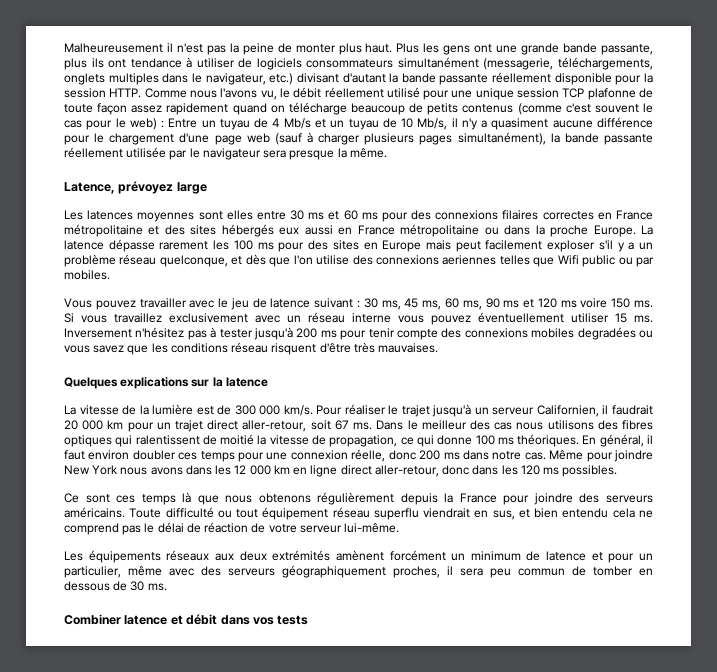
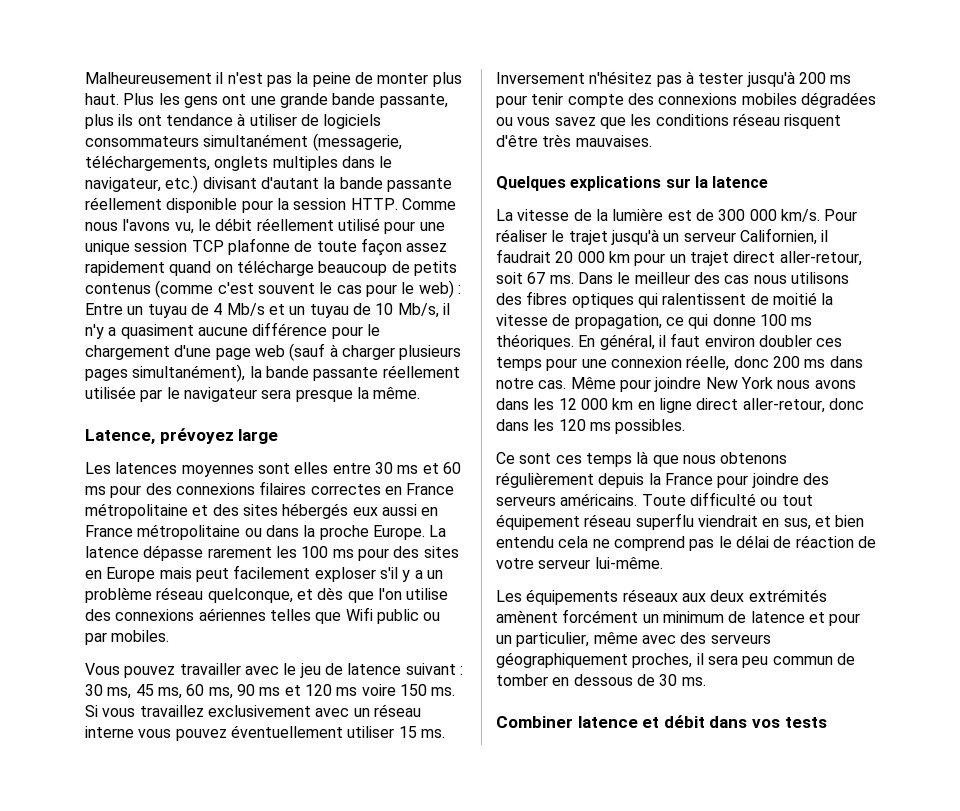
[442,255,497,265] aeriennes -> [198,608,266,621] aériennes
[577,327,636,340] degradées -> [800,92,876,108] dégradées

